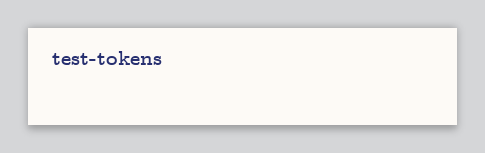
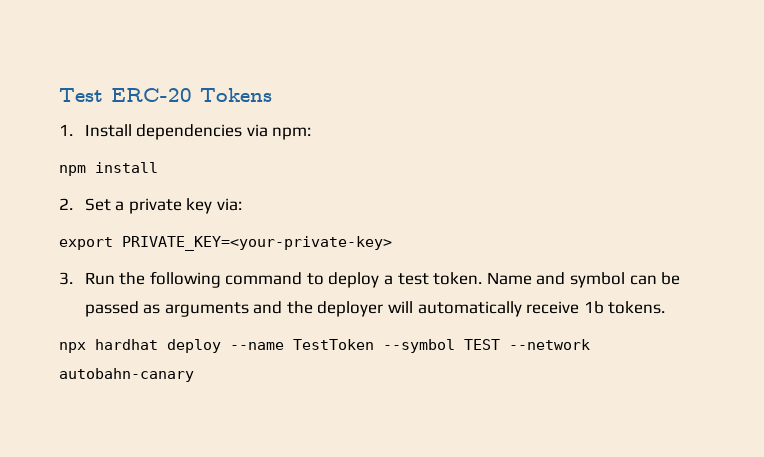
[52,51,162,65] test-tokens -> [59,88,272,102] [59,124,312,140] [59,162,158,176] [59,198,242,214] [59,236,392,251] [59,271,681,288] [84,301,666,317] [59,339,590,353] [59,368,194,382] Test ERC-20 Tokens // 1. Install dependencies via npm: // npm install // 2. Set a private key via: // export PRIVATE_KEY=<your-private-key> // 3. Run the following command to deploy a test token. Name and symbol can be passed as arguments and the deployer will automatically receive 1b tokens. // npx hardhat deploy --name TestToken --symbol TEST --network autobahn-canary

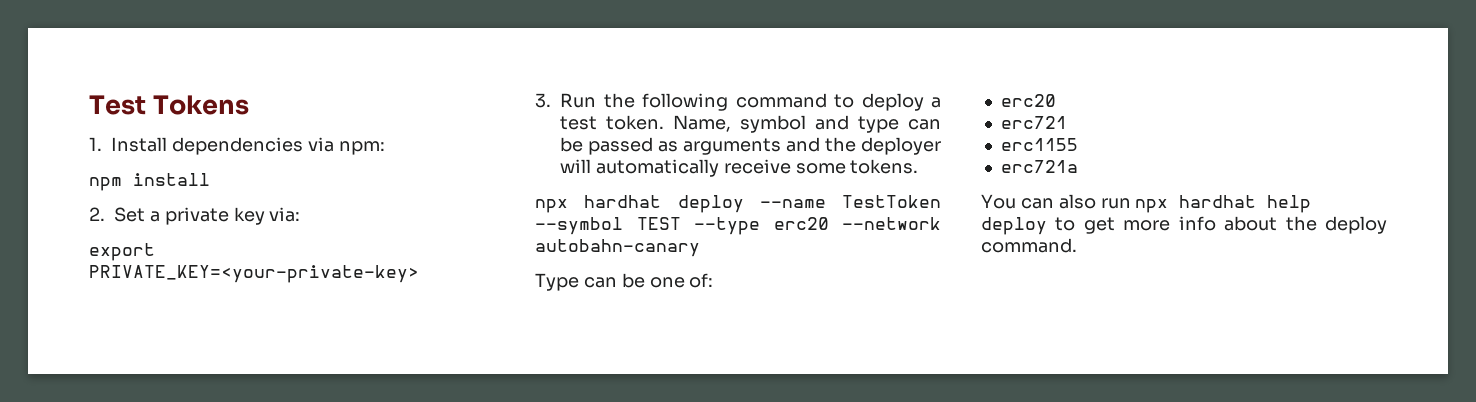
[111,88,192,102] ERC-20 -> (146, 105) none
[486,272,625,288] Name and symbol -> [673,115,899,133] Name, symbol and type
[583,301,604,314] 1b -> [795,163,846,174] some
(500, 344) none -> [694,217,829,235] --type erc20
(194, 375) none -> [535,273,714,291] [1000,94,1056,107] [1000,116,1067,129] [1000,138,1078,151] [1000,160,1078,173] [981,194,1312,213] [981,216,1387,235] [981,238,1077,253] // Type can be one of: // erc20 // erc721 // erc1155 // erc721a // You can also run npx hardhat help deploy to get more info about the deploy command.

